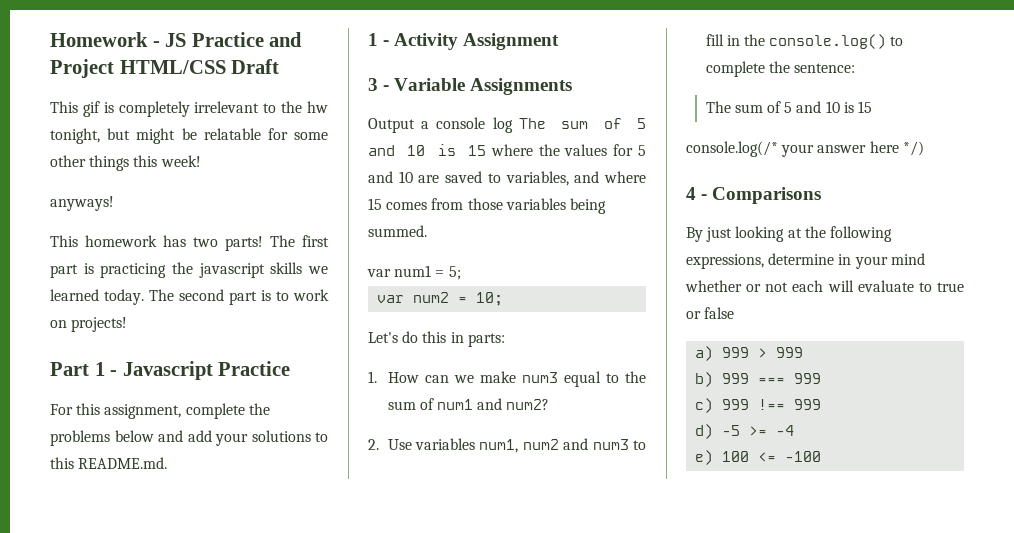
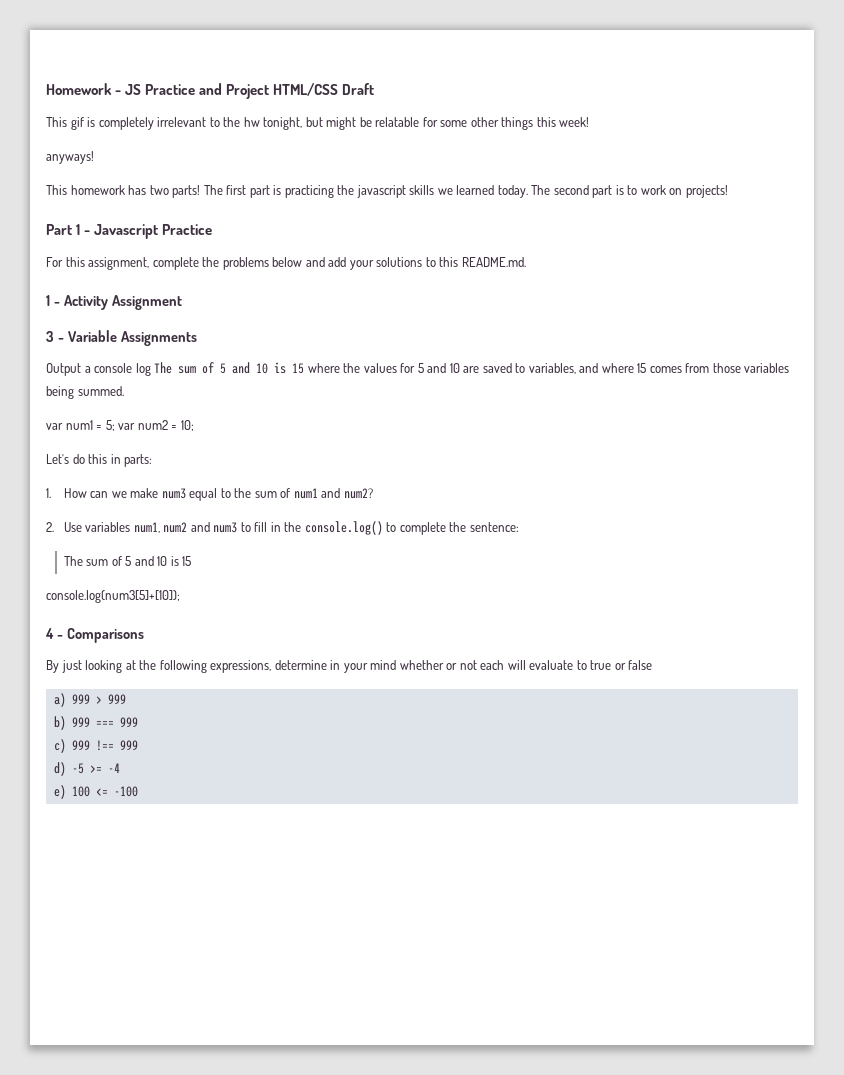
(461, 273) // -> (115, 425) none
[686,141,924,157] console.log(/* your answer here */) -> [46,590,180,603] console.log(num3[5]+[10]);

